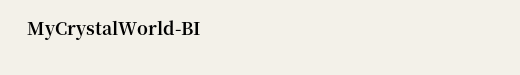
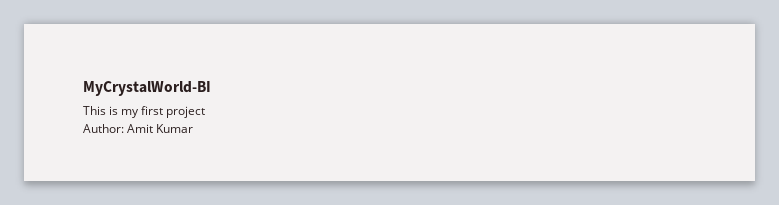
(200, 30) none -> [83,106,206,118] [83,124,194,133] // This is my first project // Author: Amit Kumar

